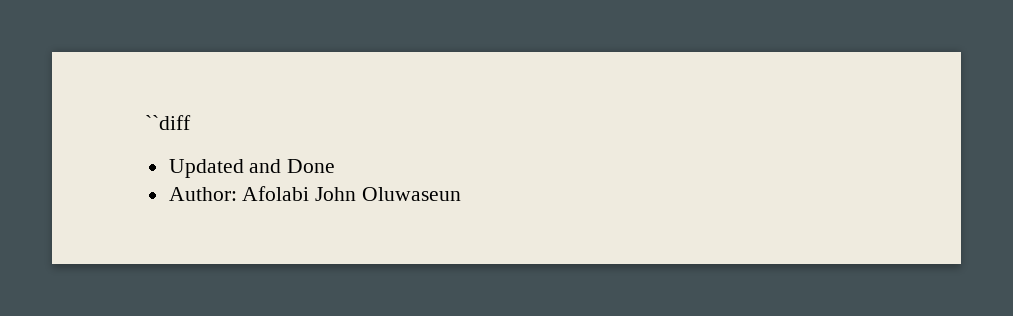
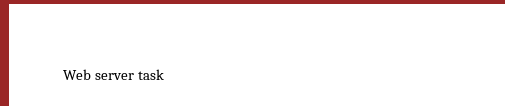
[145,115,191,130] [168,159,336,178] [168,186,462,201] ``diff // Updated and Done // Author: Afolabi John Oluwaseun -> [63,69,164,80] Web server task

